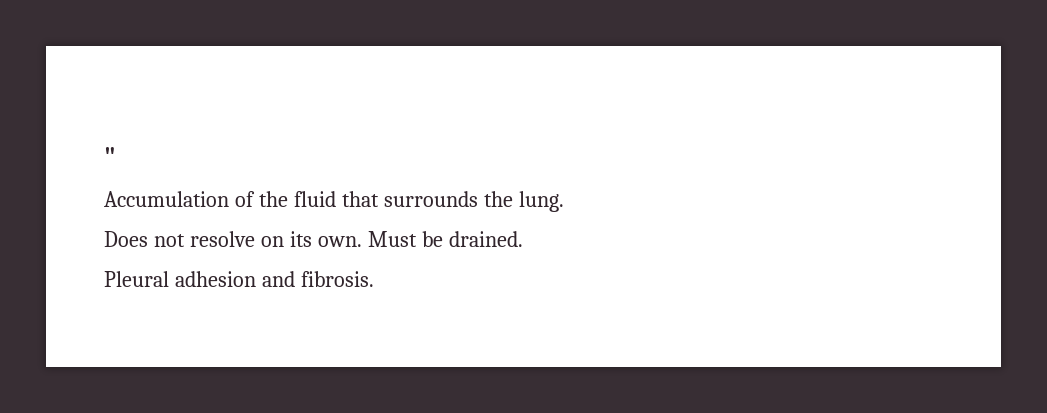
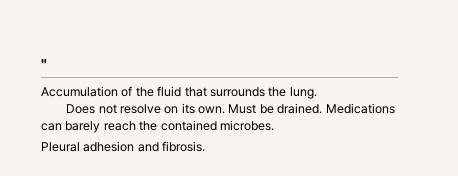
(523, 239) none -> [325,103,395,114] [41,120,274,133] Medications can barely reach the contained microbes.

